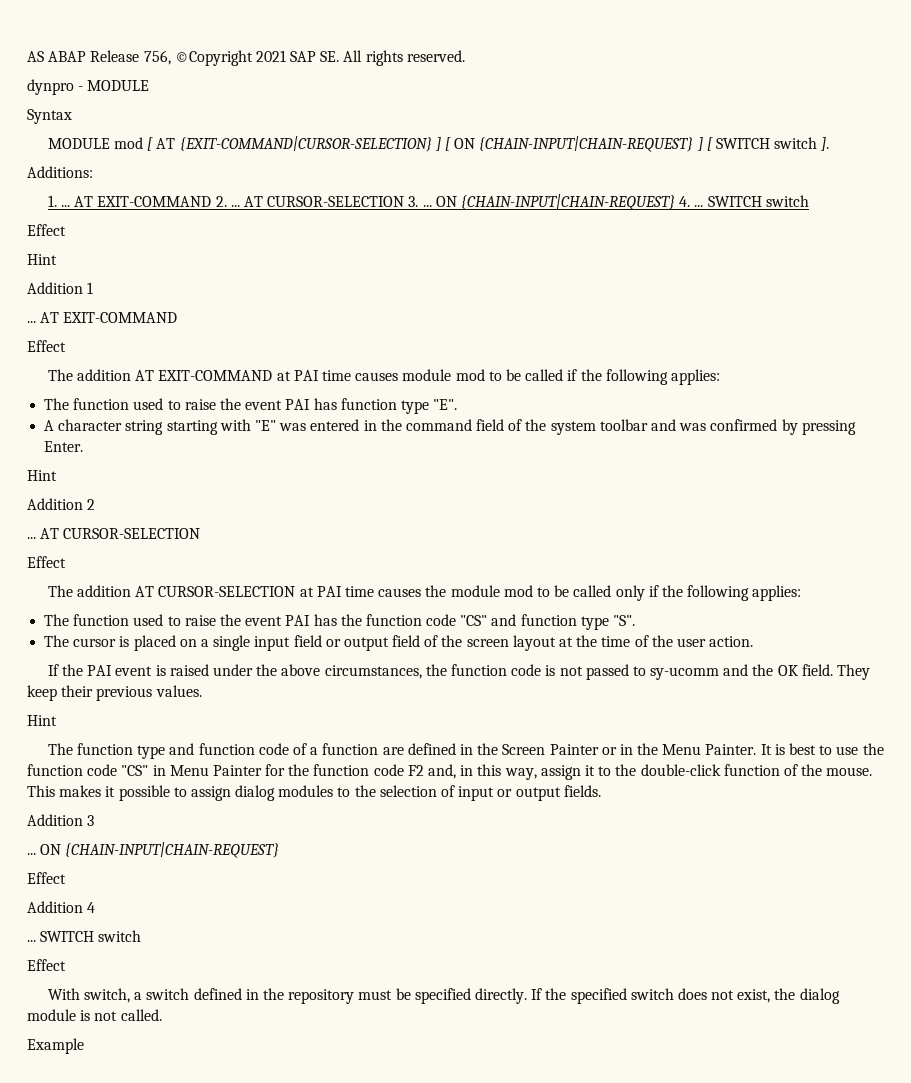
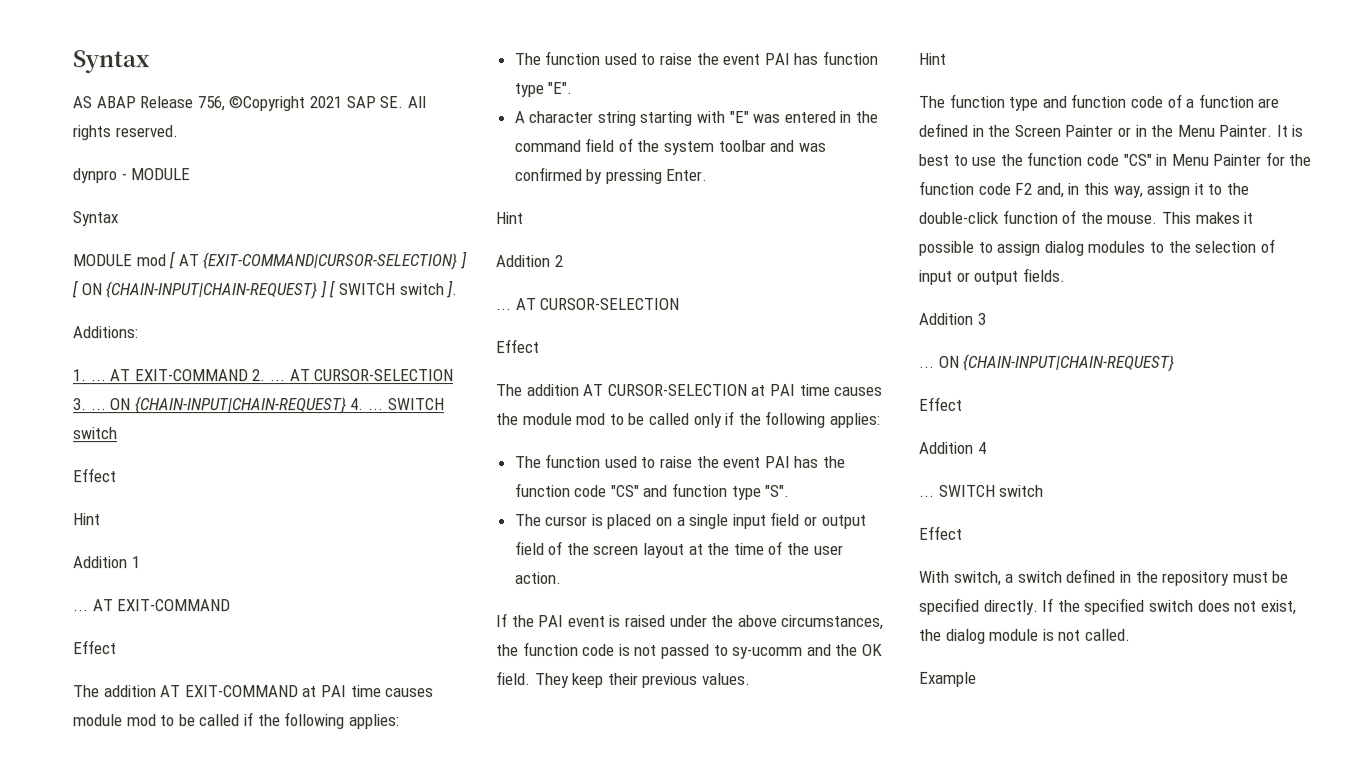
(27, 56) none -> [72,50,150,74] Syntax //

